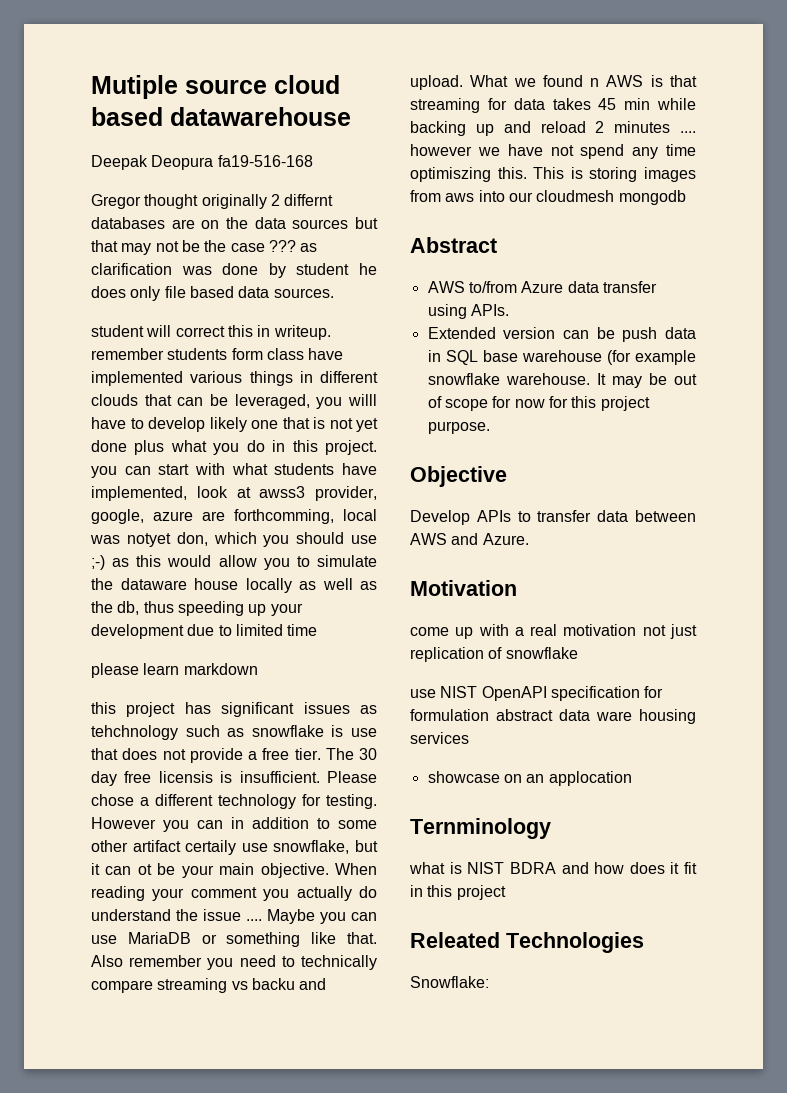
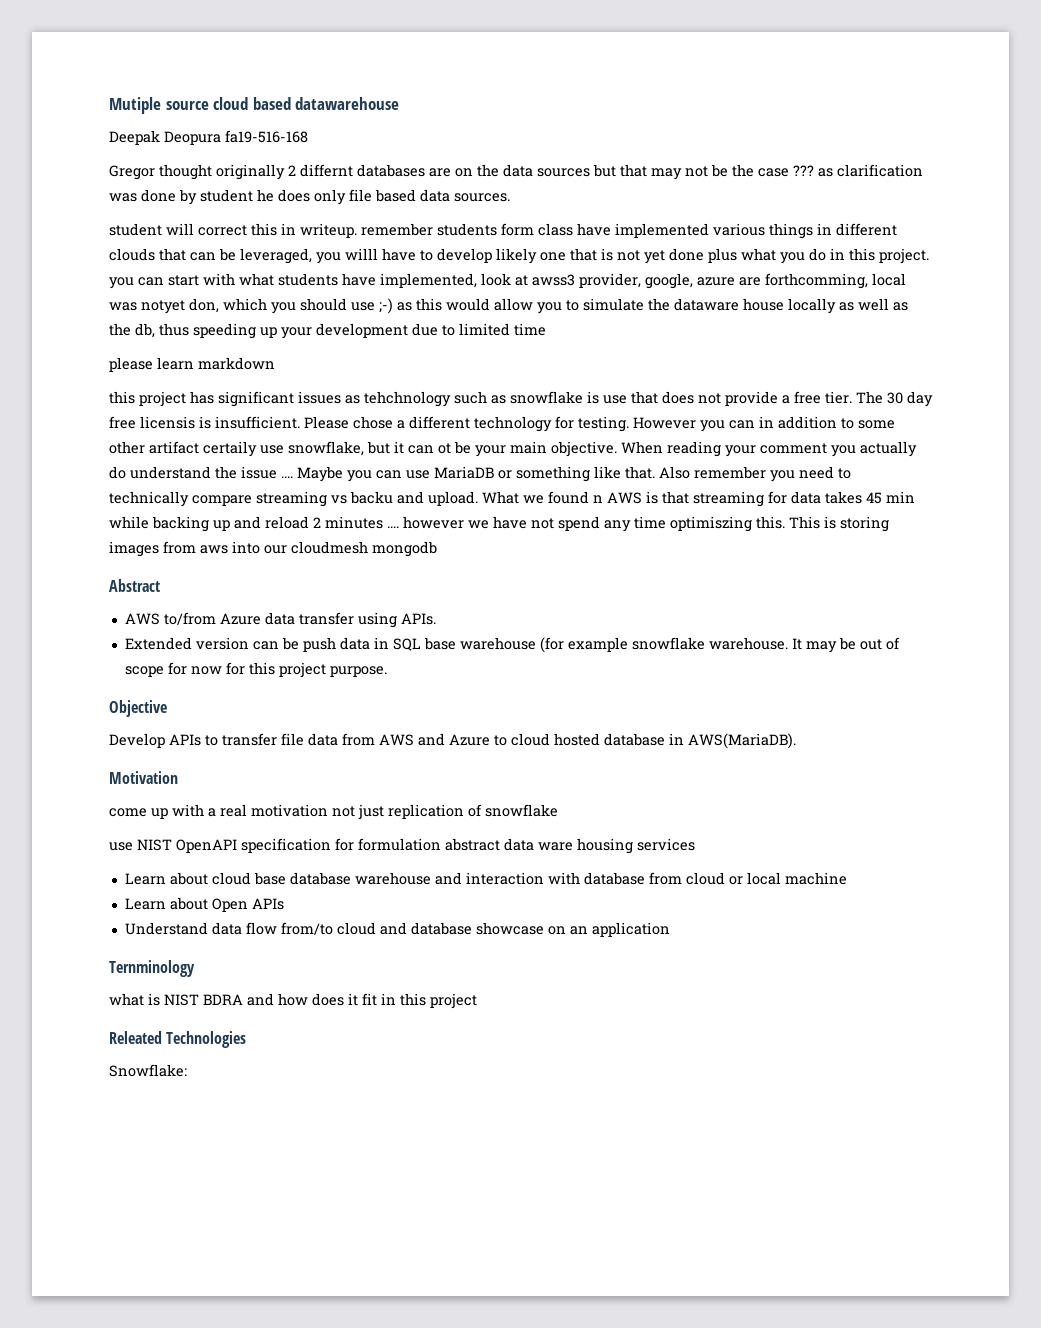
[597,510,696,522] [410,533,529,545] data between AWS and Azure. -> [281,733,796,749] file data from AWS and Azure to cloud hosted database in AWS(MariaDB).
(469, 738) none -> [124,872,847,885] [124,897,284,912] [124,922,472,935] Learn about cloud base database warehouse and interaction with database from cloud or local machine // Learn about Open APIs // Understand data flow from/to cloud and database
[548,771,632,786] applocation -> [591,922,670,937] application

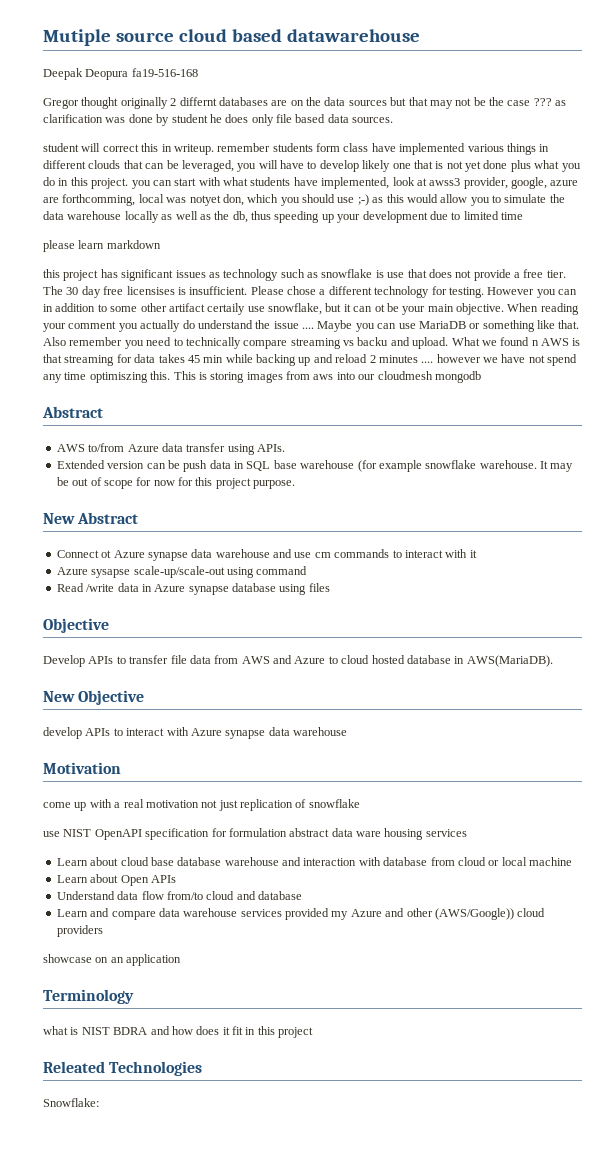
[345,248,378,260] willl -> [258,160,278,169] will
[674,298,784,311] dataware house -> [43,211,122,220] data warehouse
[364,391,451,407] tehchnology -> [223,269,279,281] technology
[140,416,195,429] licensis -> [126,286,175,295] licensises
(387, 671) none -> [43,512,139,524] [56,549,477,561] [56,566,308,578] [56,583,330,595] // New Abstract // Connect ot Azure synapse data warehouse and use cm commands to interact with it // Azure sysapse scale-up/scale-out using command // Read /write data in Azure synapse database using files
(796, 741) none -> [43,690,145,705] [43,727,347,739] // New Objective // develop APIs to interact with Azure synapse data warehouse
(472, 928) none -> [56,908,546,920] [56,925,103,937] // Learn and compare data warehouse services provided my Azure and other (AWS/Google)) cloud providers //
[109,960,195,977] Ternminology -> [43,989,134,1004] Terminology

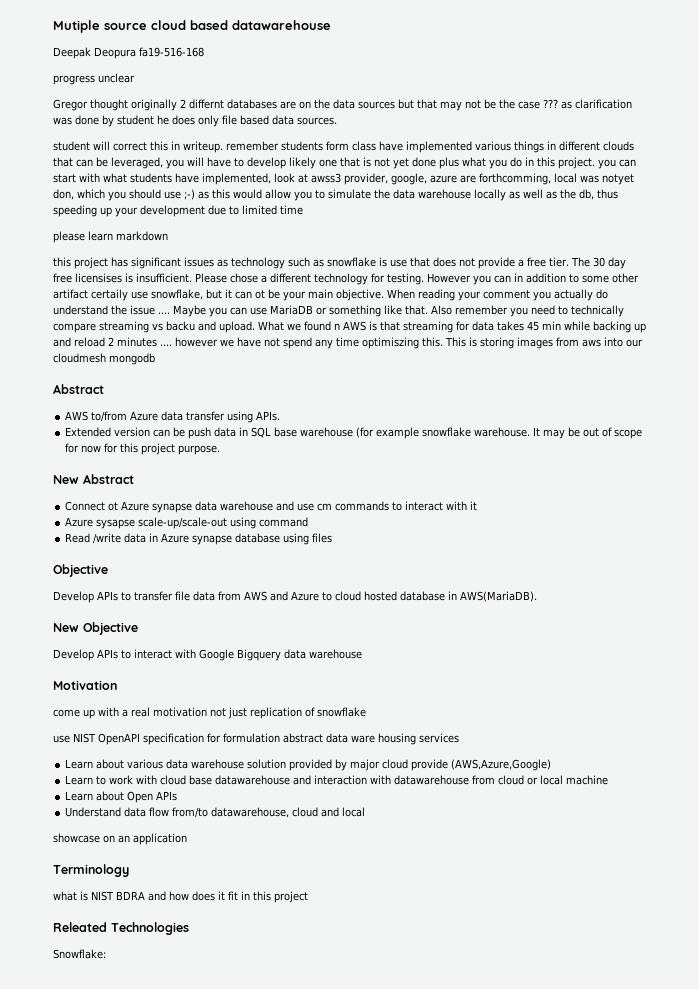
(198, 72) none -> [53,73,135,85] // progress unclear
[43,727,82,739] develop -> [53,649,94,661] Develop
[190,728,266,739] Azure synapse -> [199,649,281,661] Google Bigquery
[120,857,279,866] cloud base database warehouse -> [127,759,552,771] [65,775,291,785] various data warehouse solution provided by major cloud provide (AWS,Azure,Google) // Learn to work with cloud base datawarehouse
[383,857,428,866] database -> [394,775,470,785] datawarehouse
(203, 895) none -> [211,807,290,818] datawarehouse,
[258,891,302,900] [56,908,546,920] [56,925,103,937] database // Learn and compare data warehouse services provided my Azure and other (AWS/Google)) cloud providers -> [342,807,366,817] local

